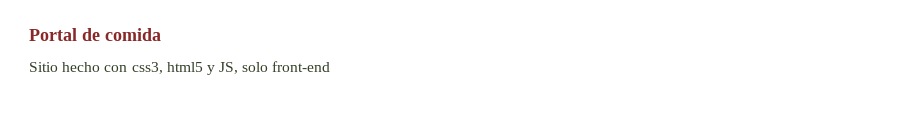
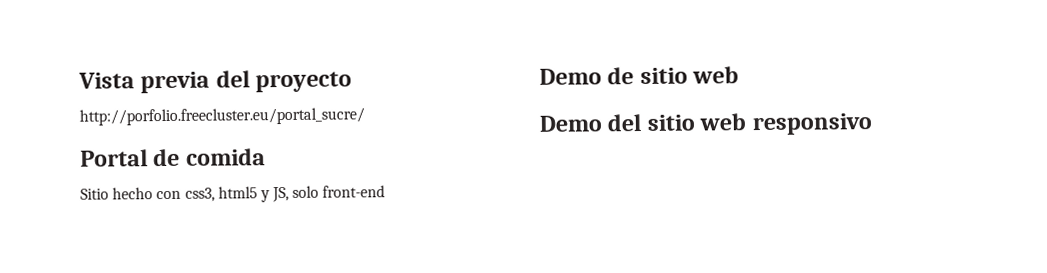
(29, 34) none -> [78,70,353,94] [79,107,365,126] Vista previa del proyecto // http://porfolio.freecluster.eu/portal_sucre/ //
(331, 66) none -> [539,66,740,85] [539,113,872,136] // Demo de sitio web // Demo del sitio web responsivo

